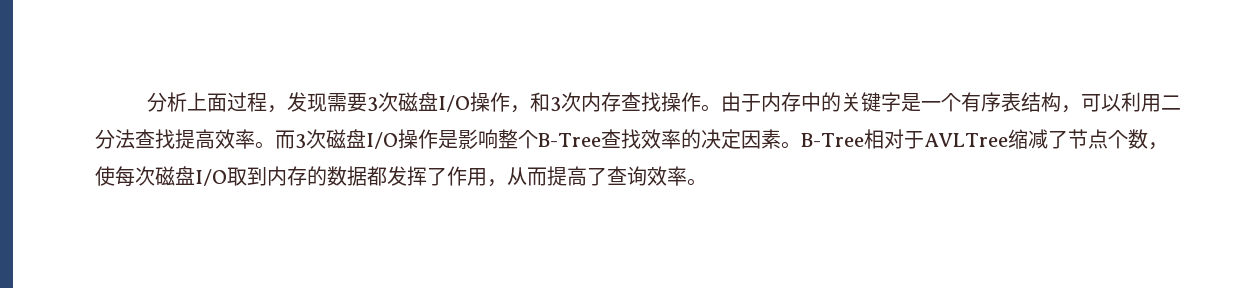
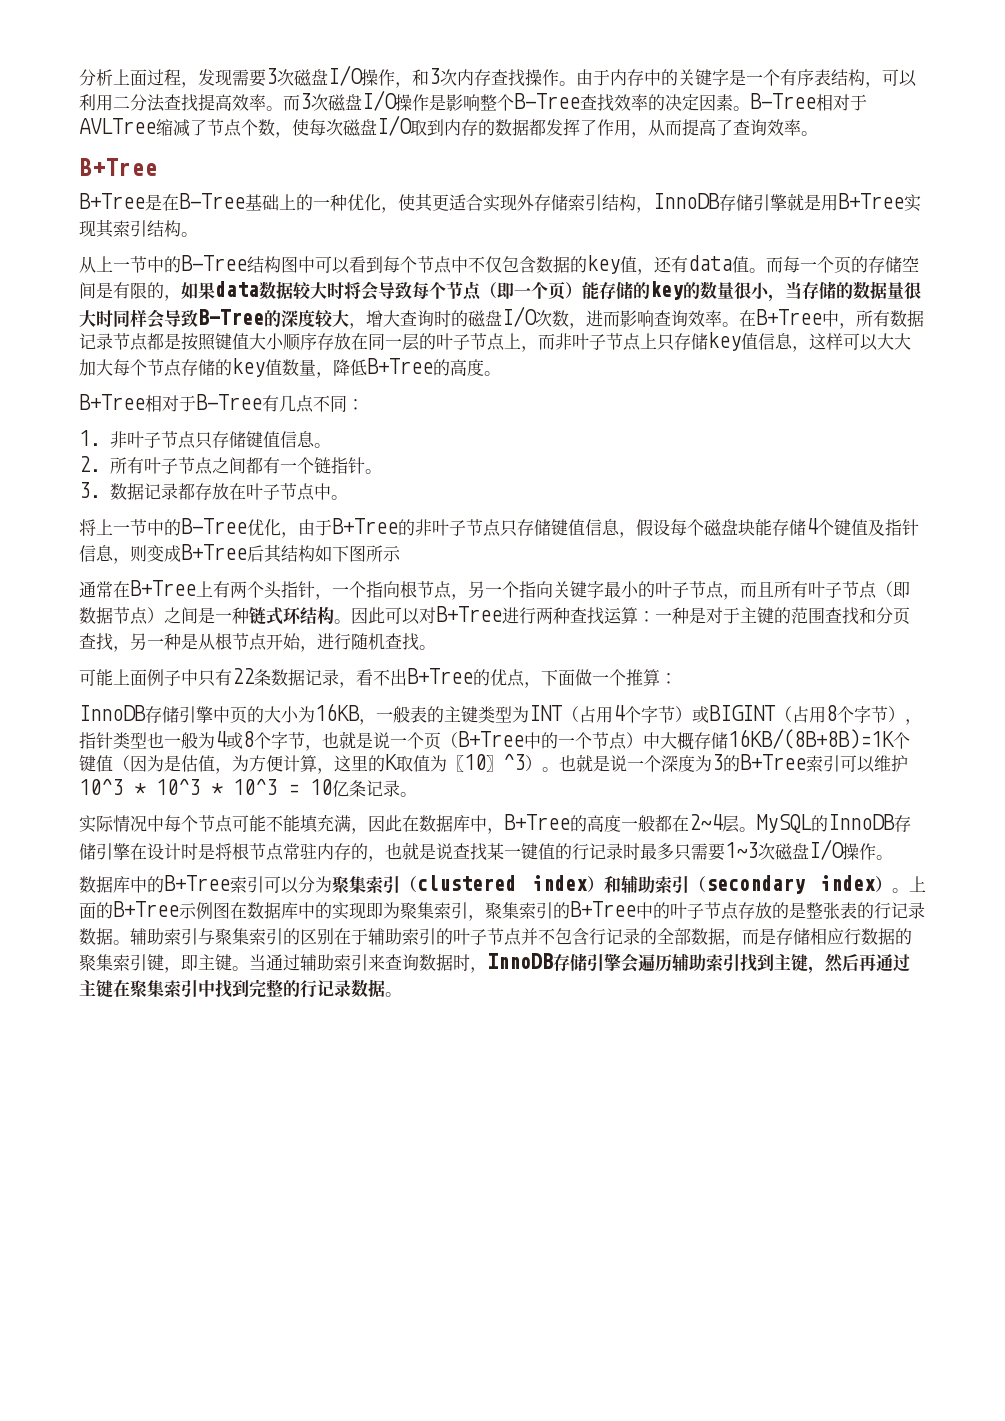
(707, 182) none -> [79,158,157,176] [79,193,921,213] [79,219,198,238] [79,255,919,275] [79,281,921,302] [79,306,924,329] [79,332,911,352] [79,358,501,378] [79,394,364,413] [79,430,331,449] [79,456,382,475] [79,482,348,501] [79,518,919,538] [79,544,401,564] [79,580,910,600] [79,606,910,625] [79,633,436,652] [79,668,677,688] [79,703,922,725] [79,728,910,751] [79,753,908,774] [79,778,417,797] [79,814,911,834] [79,839,893,862] [79,875,926,894] [79,901,925,921] [79,928,912,947] [79,953,910,974] [79,979,402,998] // B+Tree // B+Tree是在B-Tree基础上的一种优化，使其更适合实现外存储索引结构，InnoDB存储引擎就是用B+Tree实现其索引结构。 // 从上一节中的B-Tree结构图中可以看到每个节点中不仅包含数据的key值，还有data值。而每一个页的存储空间是有限的，如果data数据较大时将会导致每个节点（即一个页）能存储的key的数量很小，当存储的数据量很大时同样会导致B-Tree的深度较大，增大查询时的磁盘I/O次数，进而影响查询效率。在B+Tree中，所有数据记录节点都是按照键值大小顺序存放在同一层的叶子节点上，而非叶子节点上只存储key值信息，这样可以大大加大每个节点存储的key值数量，降低B+Tree的高度。 // B+Tree相对于B-Tree有几点不同： // 1.非叶子节点只存储键值信息。 // 2.所有叶子节点之间都有一个链指针。 // 3.数据记录都存放在叶子节点中。 // 将上一节中的B-Tree优化，由于B+Tree的非叶子节点只存储键值信息，假设每个磁盘块能存储4个键值及指针信息，则变成B+Tree后其结构如下图所示 // 通常在B+Tree上有两个头指针，一个指向根节点，另一个指向关键字最小的叶子节点，而且所有叶子节点（即数据节点）之间是一种链式环结构。因此可以对B+Tree进行两种查找运算：一种是对于主键的范围查找和分页查找，另一种是从根节点开始，进行随机查找。 // 可能上面例子中只有22条数据记录，看不出B+Tree的优点，下面做一个推算： // InnoDB存储引擎中页的大小为16KB，一般表的主键类型为INT（占用4个字节）或BIGINT（占用8个字节），指针类型也一般为4或8个字节，也就是说一个页（B+Tree中的一个节点）中大概存储16KB/(8B+8B)=1K个键值（因为是估值，为方便计算，这里的K取值为〖10〗^3）。也就是说一个深度为3的B+Tree索引可以维护10^3 * 10^3 * 10^3 = 10亿条记录。 // 实际情况中每个节点可能不能填充满，因此在数据库中，B+Tree的高度一般都在2~4层。MySQL的InnoDB存储引擎在设计时是将根节点常驻内存的，也就是说查找某一键值的行记录时最多只需要1~3次磁盘I/O操作。 // 数据库中的B+Tree索引可以分为聚集索引（clustered index）和辅助索引（secondary index）。上面的B+Tree示例图在数据库中的实现即为聚集索引，聚集索引的B+Tree中的叶子节点存放的是整张表的行记录数据。辅助索引与聚集索引的区别在于辅助索引的叶子节点并不包含行记录的全部数据，而是存储相应行数据的聚集索引键，即主键。当通过辅助索引来查询数据时，InnoDB存储引擎会遍历辅助索引找到主键，然后再通过主键在聚集索引中找到完整的行记录数据。

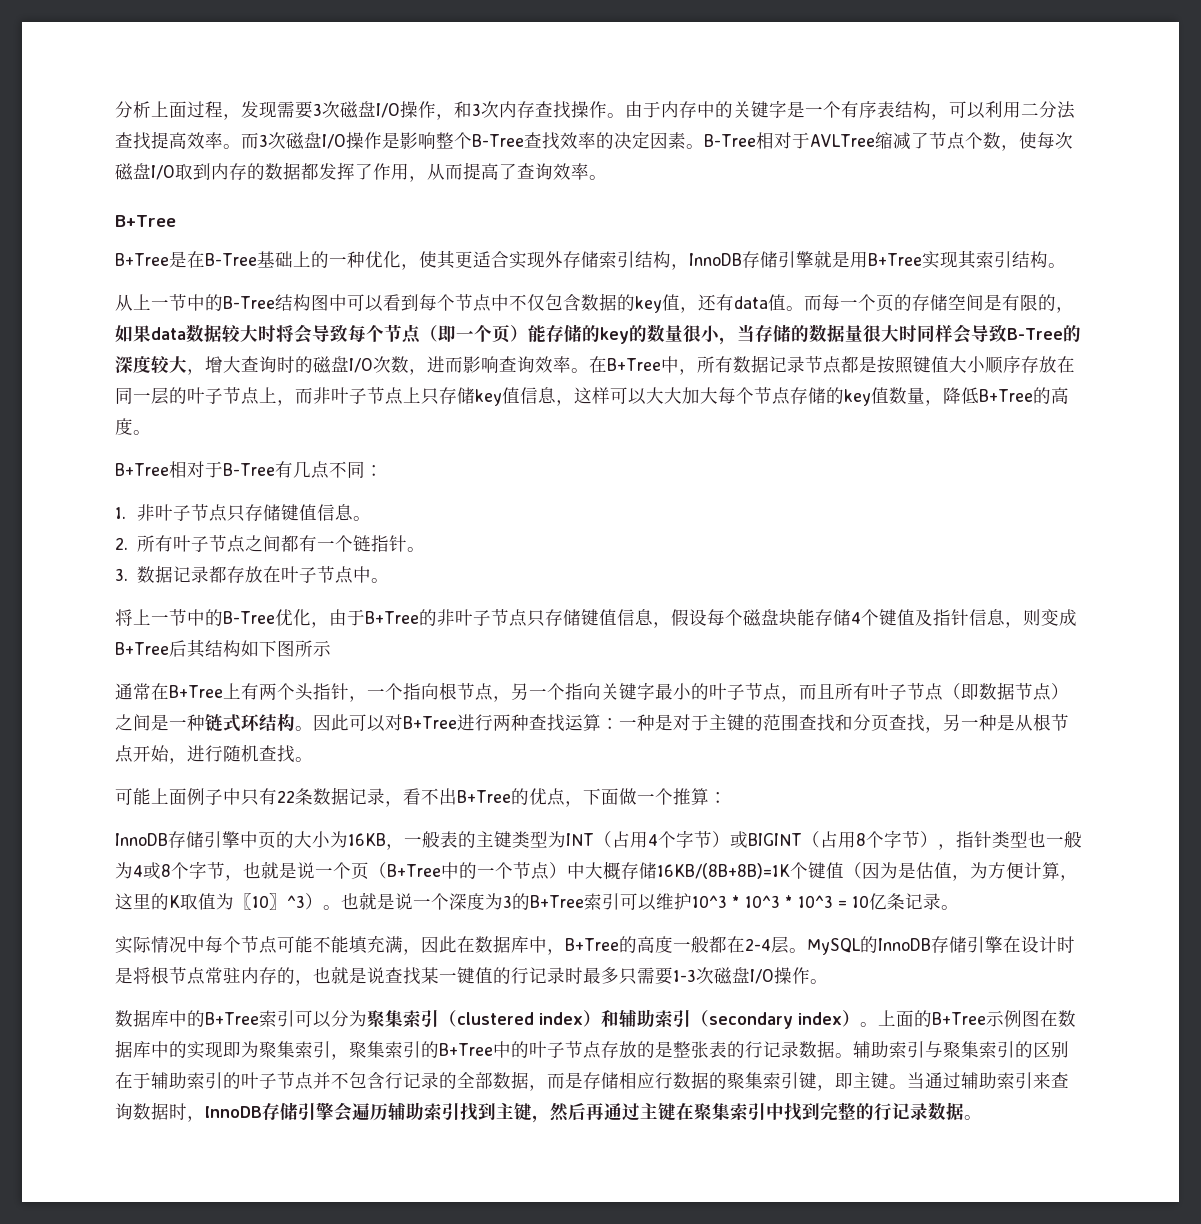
[689,814,723,830] 2~4 -> [744,938,771,951] 2-4
[725,842,758,858] 1~3 -> [673,969,696,982] 1-3

